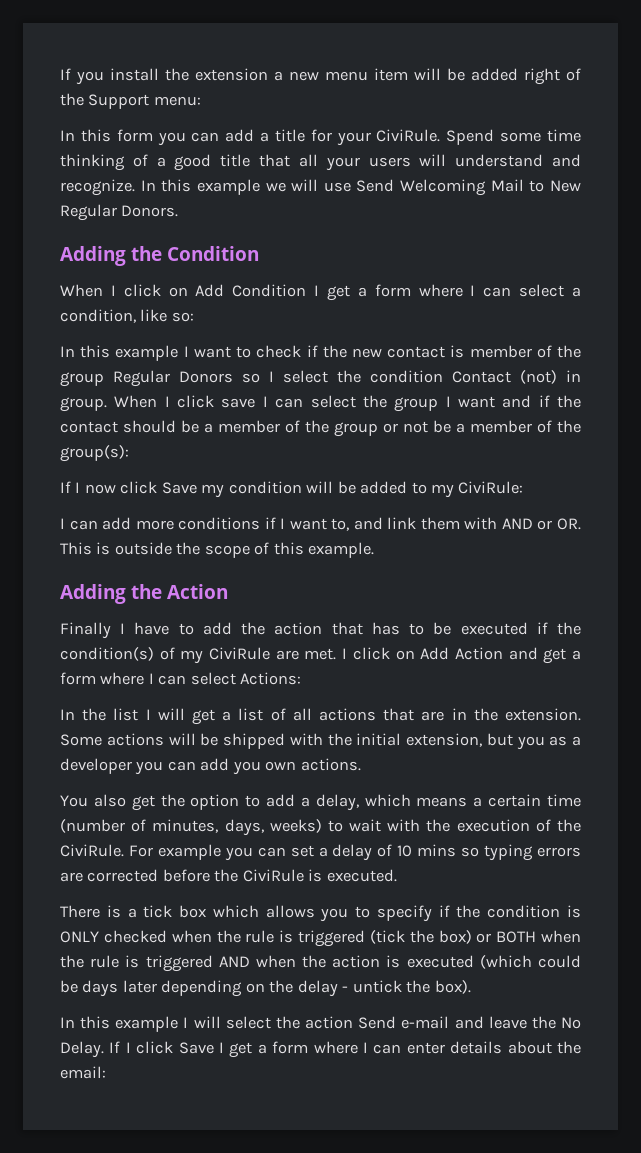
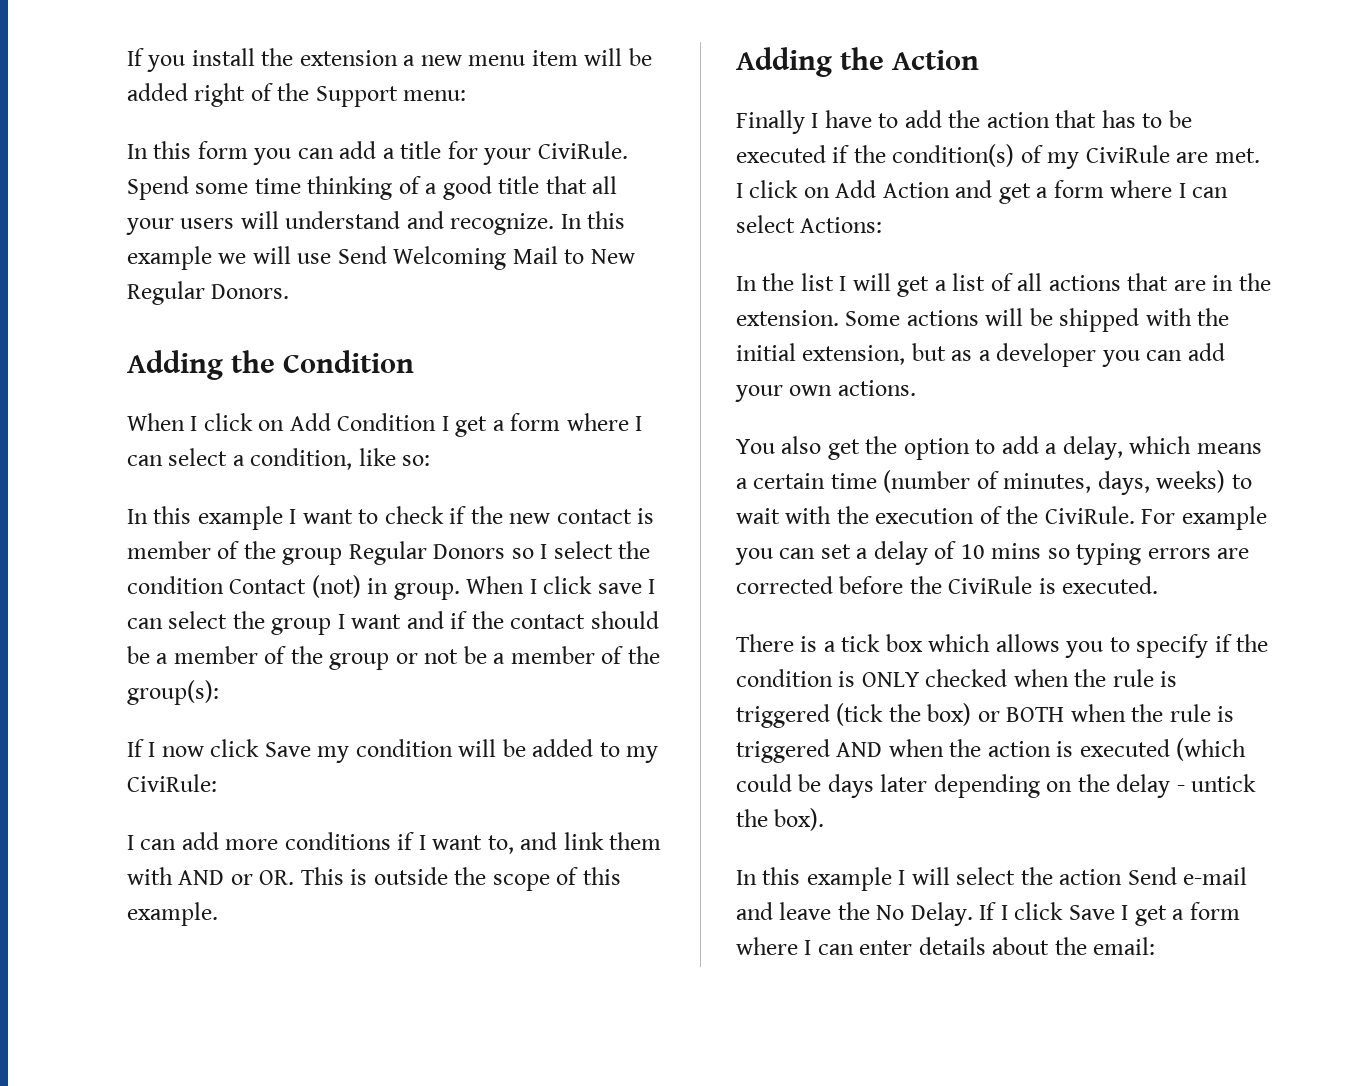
[516,736,545,750] you -> (946, 352) none
[232,761,261,775] you -> [735,385,783,402] your

